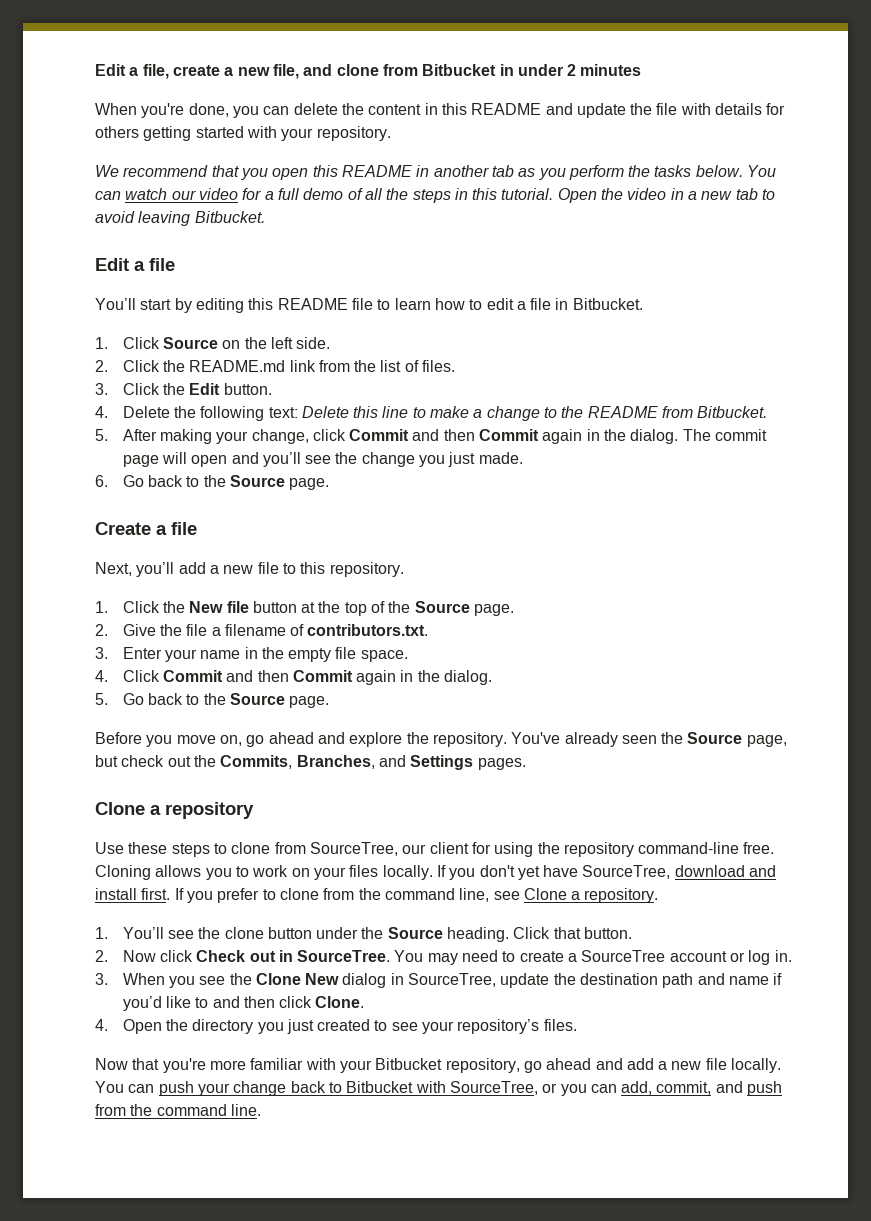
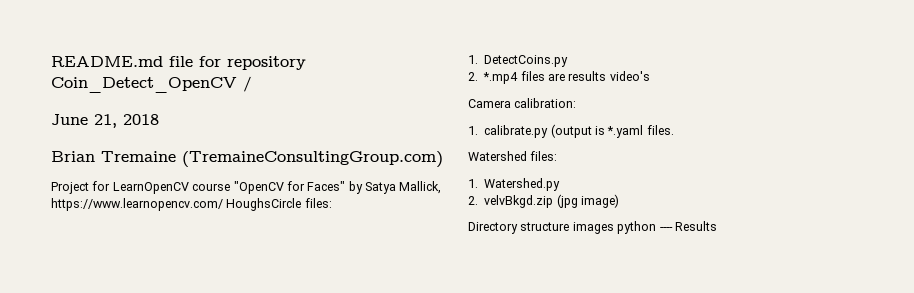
[95,64,642,79] [95,103,786,118] [95,126,391,141] [95,165,777,180] [95,188,776,203] [95,211,265,226] [95,258,175,271] [95,298,643,313] [95,337,331,349] [95,360,456,372] [95,383,272,395] [95,406,768,421] [95,429,768,444] [122,452,523,467] [95,475,330,490] [95,522,197,535] [95,562,404,577] [95,601,515,616] [95,624,429,636] [95,647,408,662] [95,670,493,685] [95,693,330,708] [95,732,787,747] [95,755,526,770] [95,802,254,819] [95,842,775,857] [95,865,777,880] [95,888,659,903] [95,927,633,942] [95,950,792,965] [95,973,783,988] [122,996,365,1011] [95,1019,577,1034] [95,1058,782,1073] [95,1081,783,1096] [95,1104,261,1116] Edit a file, create a new file, and clone from Bitbucket in under 2 minutes // When you're done, you can delete the content in this README and update the file with details for others getting started with your repository. // We recommend that you open this README in another tab as you perform the tasks below. You can watch our video for a full demo of all the steps in this tutorial. Open the video in a new tab to avoid leaving Bitbucket. // Edit a file // You’ll start by editing this README file to learn how to edit a file in Bitbucket. // 1. Click Source on the left side. // 2. Click the README.md link from the list of files. // 3. Click the Edit button. // 4. Delete the following text: Delete this line to make a change to the README from Bitbucket. // 5. After making your change, click Commit and then Commit again in the dialog. The commit page will open and you’ll see the change you just made. // 6. Go back to the Source page. // Create a file // Next, you’ll add a new file to this repository. // 1. Click the New file button at the top of the Source page. // 2. Give the file a filename of contributors.txt. // 3. Enter your name in the empty file space. // 4. Click Commit and then Commit again in the dialog. // 5. Go back to the Source page. // Before you move on, go ahead and explore the repository. You've already seen the Source page, but check out the Commits, Branches, and Settings pages. // Clone a repository // Use these steps to clone from SourceTree, our client for using the repository command-line free. Cloning allows you to work on your files locally. If you don't yet have SourceTree, download and install first. If you prefer to clone from the command line, see Clone a repository. // 1. You’ll see the clone button under the Source heading. Click that button. // 2. Now click Check out in SourceTree. You may need to create a SourceTree account or log in. // 3. When you see the Clone New dialog in SourceTree, update the destination path and name if you’d like to and then click Clone. // 4. Open the directory you just created to see your repository’s files. // Now that you're more familiar with your Bitbucket repository, go ahead and add a new file locally. You can push your change back to Bitbucket with SourceTree, or you can add, commit, and push from the command line. -> [51,56,306,70] [51,76,252,93] [51,114,159,128] [51,151,443,168] [51,181,442,194] [51,198,332,211] [468,55,569,67] [468,71,650,84] [468,98,577,108] [468,124,674,138] [468,151,558,161] [468,178,561,191] [468,194,619,208] [468,221,717,234] README.md file for repository Coin_Detect_OpenCV / // June 21, 2018 // Brian Tremaine (TremaineConsultingGroup.com) // Project for LearnOpenCV course "OpenCV for Faces" by Satya Mallick, https://www.learnopencv.com/ HoughsCircle files: // 1. DetectCoins.py // 2. *.mp4 files are results video's // Camera calibration: // 1. calibrate.py (output is *.yaml files. // Watershed files: // 1. Watershed.py // 2. velvBkgd.zip (jpg image) // Directory structure images python ---- Results

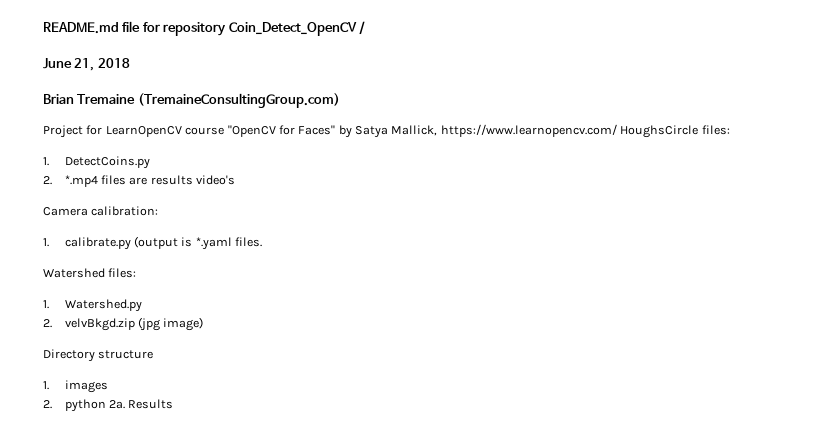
(570, 226) none -> [43,381,49,390] // 1.
[617,221,673,234] python ---- -> [43,399,126,412] // 2. python 2a.

